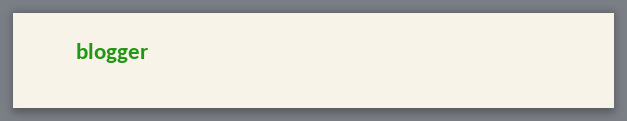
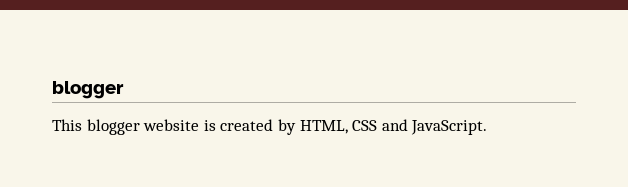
[76,43,148,63] blogger -> [52,81,124,99] [52,119,488,135] blogger // This blogger website is created by HTML, CSS and JavaScript.

